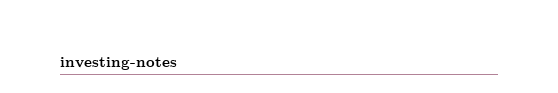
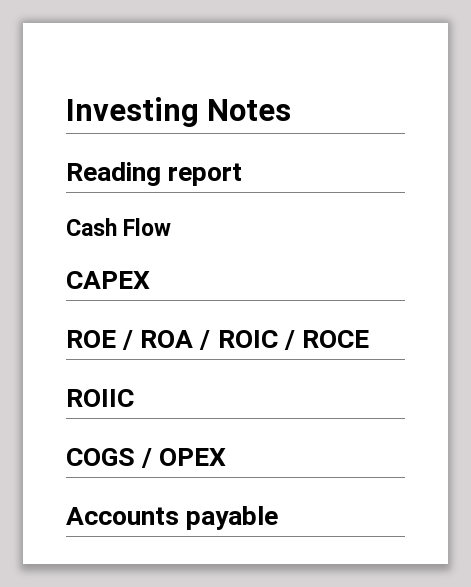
[60,57,177,70] investing-notes -> [66,97,292,127] [66,162,243,186] [66,218,172,236] [66,271,150,289] [66,330,369,350] [66,389,134,407] [66,448,227,468] [66,506,279,530] Investing Notes // Reading report // Cash Flow // CAPEX // ROE / ROA / ROIC / ROCE // ROIIC // COGS / OPEX // Accounts payable

